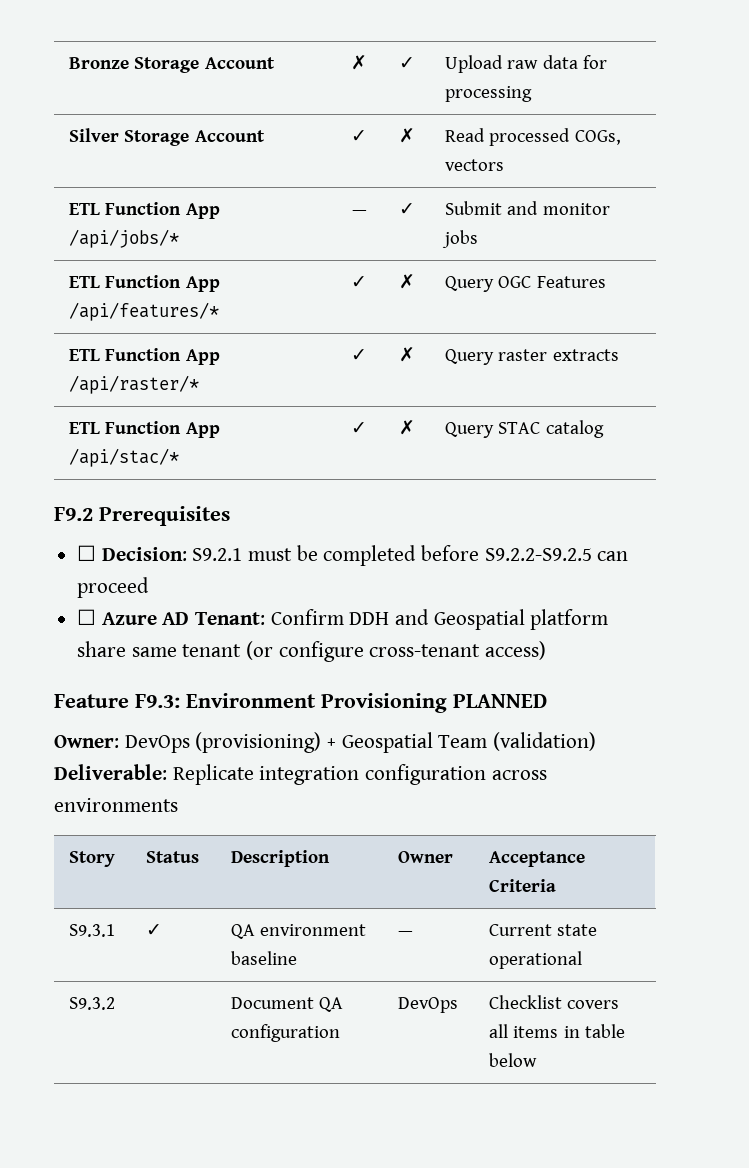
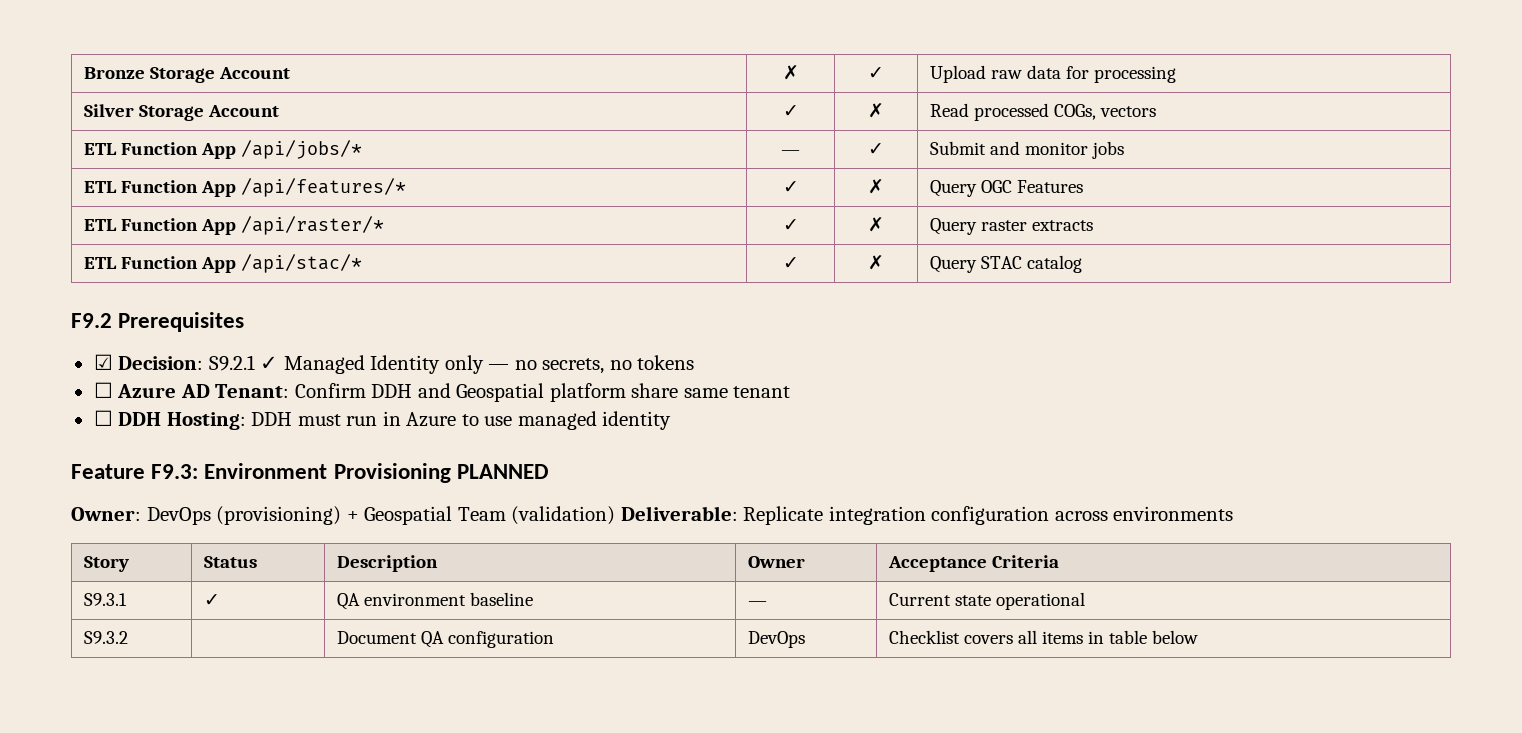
[77,545,97,561] ☐ -> [93,354,113,370] ☑
[248,545,629,566] [77,577,150,598] must be completed before S9.2.2-S9.2.5 can proceed -> [260,355,695,374] ✓ Managed Identity only — no secrets, no tokens
[246,641,547,662] (or configure cross-tenant access) -> [93,410,672,430] // ☐ DDH Hosting: DDH must run in Azure to use managed identity

